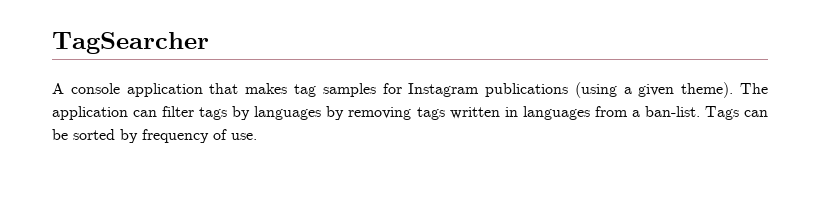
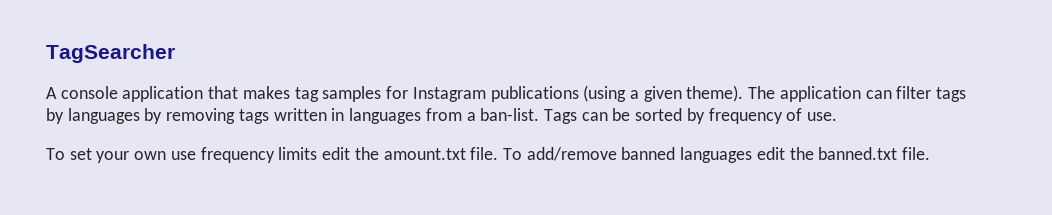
(257, 136) none -> [46,147,931,163] // To set your own use frequency limits edit the amount.txt file. To add/remove banned languages edit the banned.txt file.

